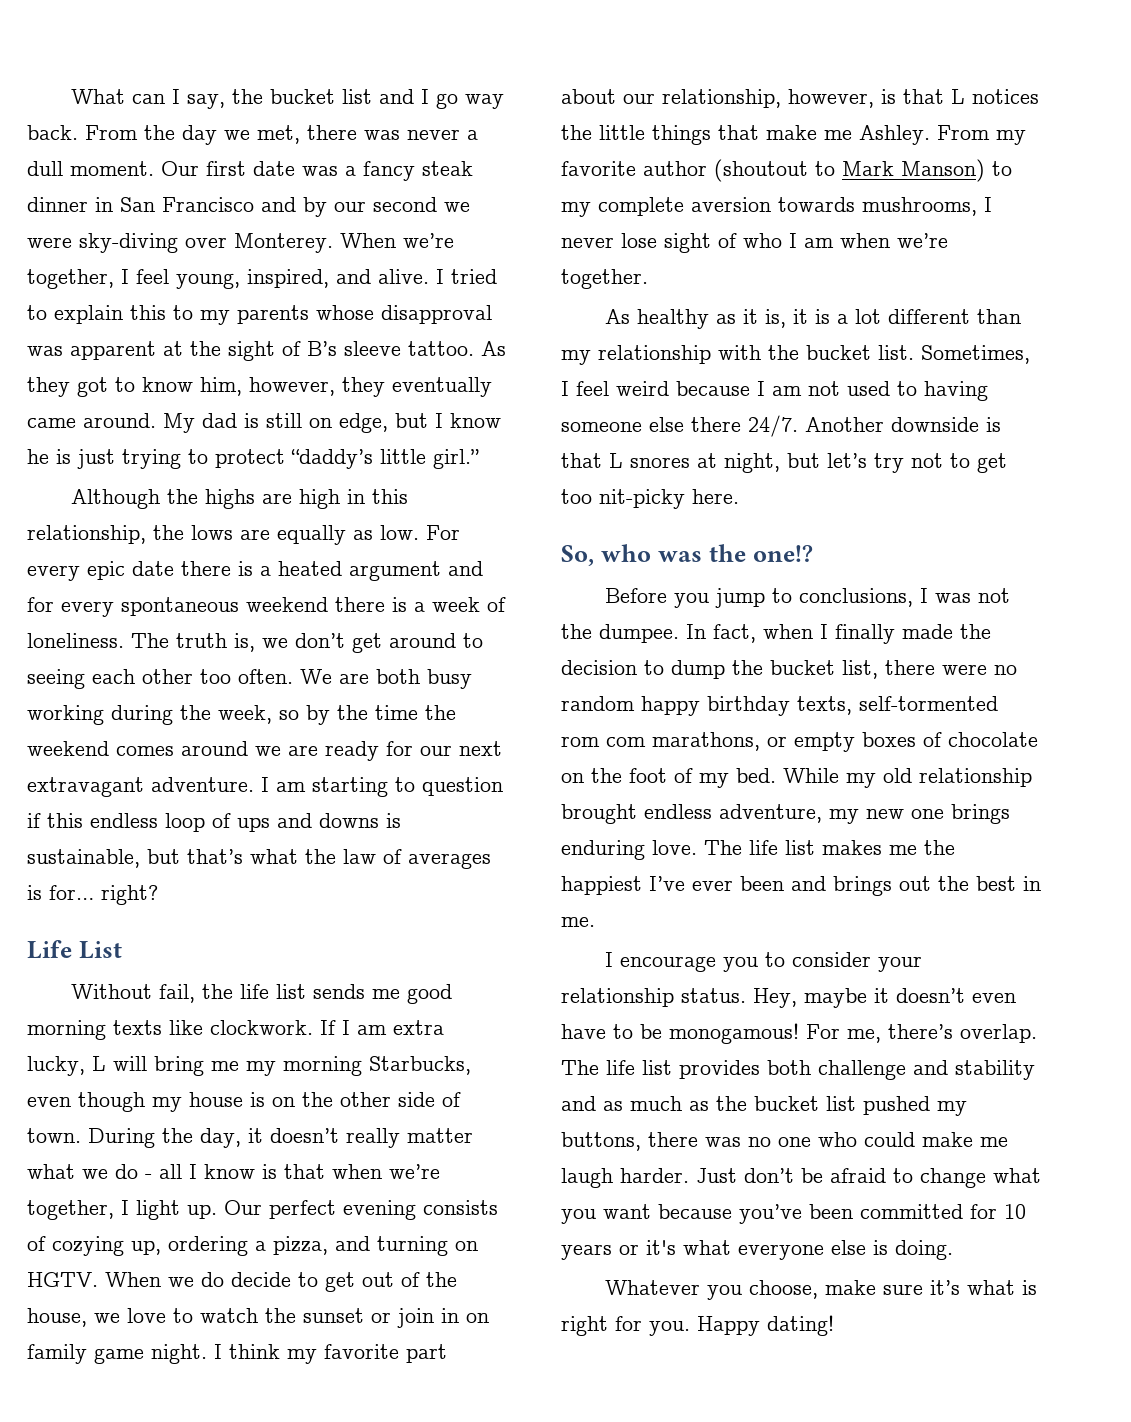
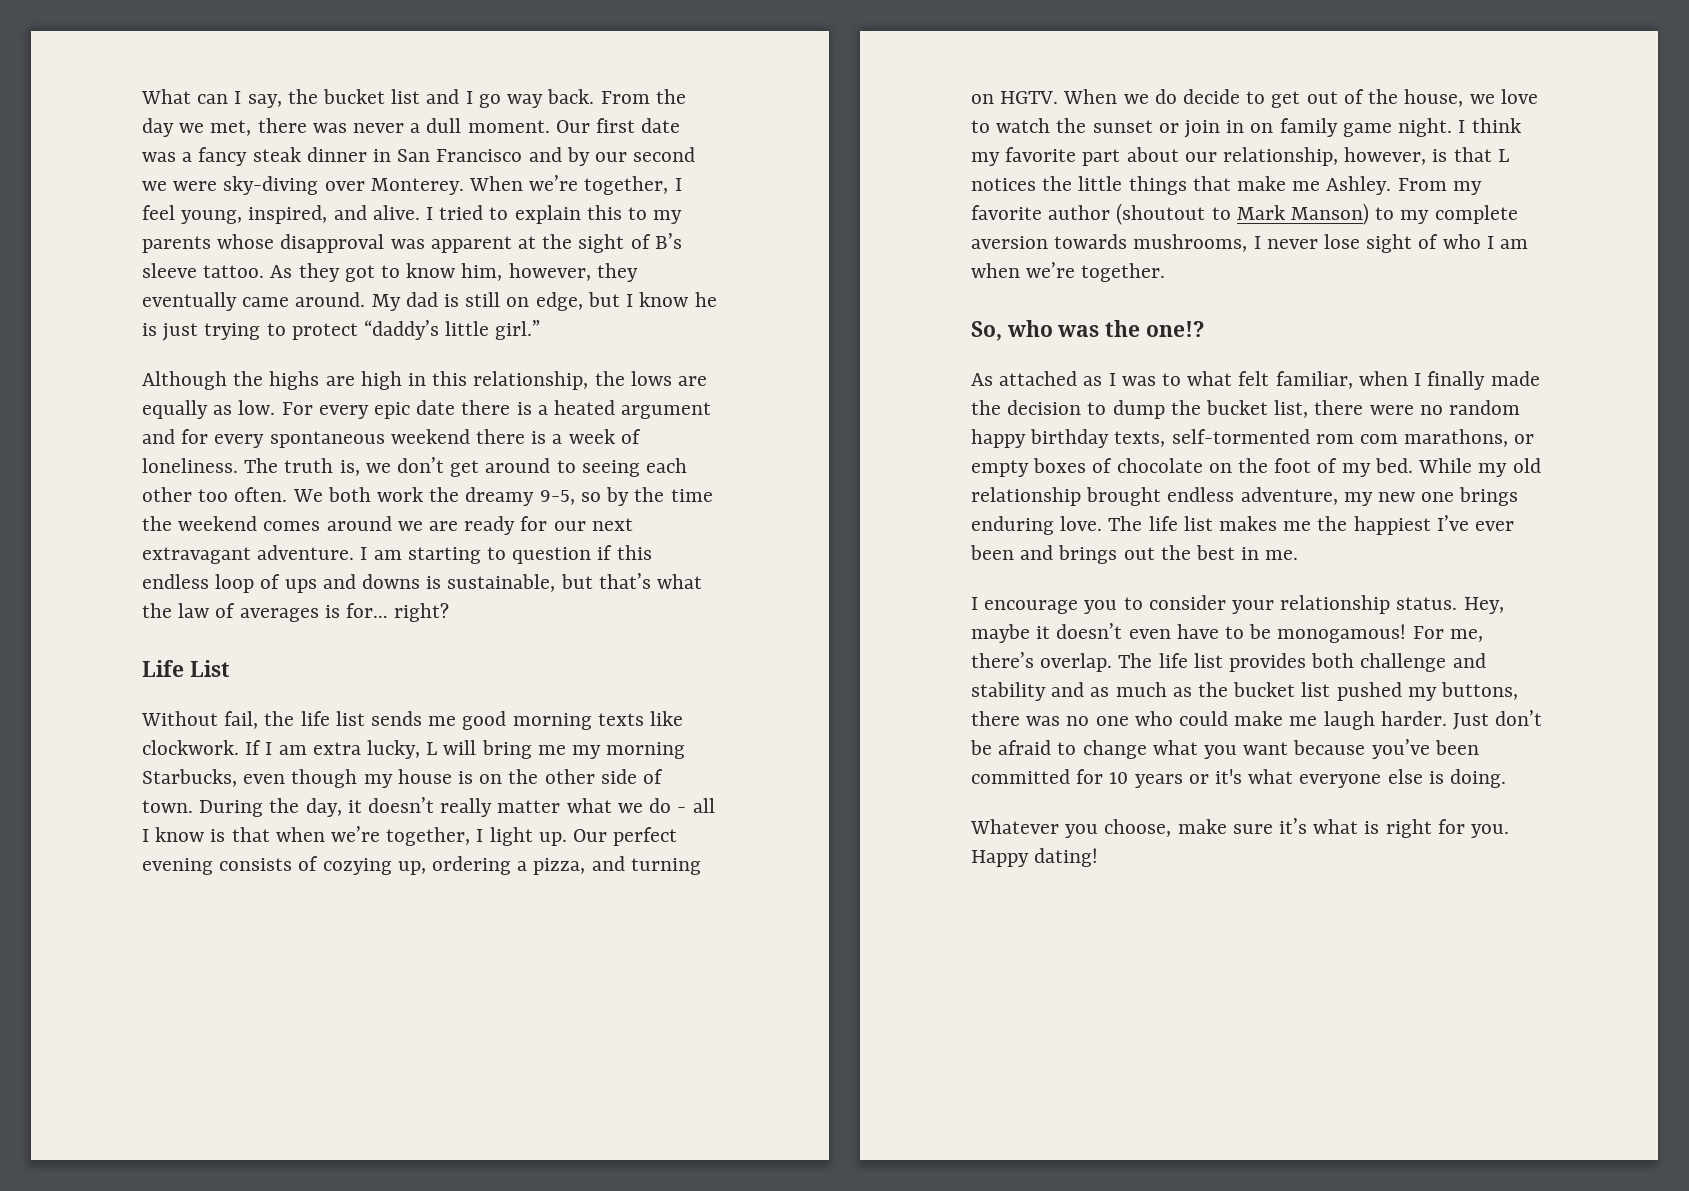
[339,669,472,689] [27,705,272,725] are both busy working during the week, -> [327,487,575,506] both work the dreamy 9-5,
[604,309,1021,329] [561,345,1030,365] [561,381,988,401] [561,415,1001,437] [561,453,1007,473] [561,489,739,509] // As healthy as it is, it is a lot different than my relationship with the bucket list. Sometimes, I feel weird because I am not used to having someone else there 24/7. Another downside is that L snores at night, but let’s try not to get too nit-picky here. -> (1166, 272) none
[604,588,1010,608] [561,624,756,643] Before you jump to conclusions, I was not the dumpee. In fact, -> [971,371,1353,389] As attached as I was to what felt familiar,

